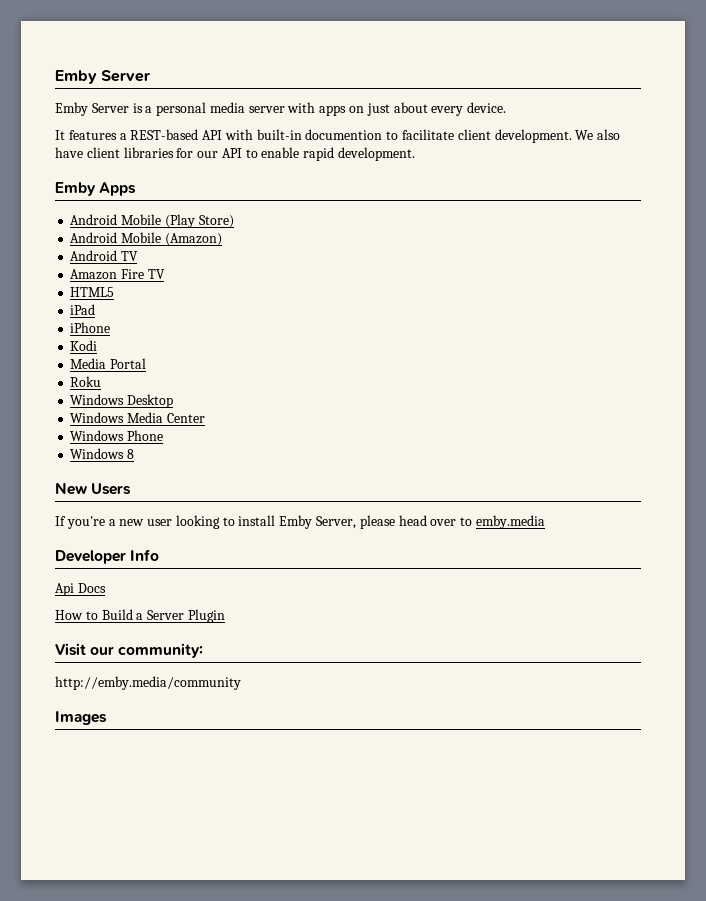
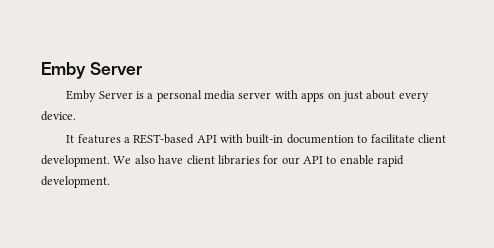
[55,182,137,196] [70,214,234,228] [70,232,222,246] [70,250,139,261] [70,269,165,280] [70,287,115,297] [70,304,96,315] [70,322,111,333] [70,340,98,351] [70,358,147,369] [70,376,102,387] [70,394,174,408] [70,412,205,423] [70,430,164,441] [70,448,135,459] [55,483,132,495] [55,515,545,529] [55,549,160,564] [55,583,106,596] [55,609,225,623] [55,643,204,658] [55,676,241,690] [55,711,107,725] // Emby Apps // Android Mobile (Play Store) // Android Mobile (Amazon) // Android TV // Amazon Fire TV // HTML5 // iPad // iPhone // Kodi // Media Portal // Roku // Windows Desktop // Windows Media Center // Windows Phone // Windows 8 // New Users // If you're a new user looking to install Emby Server, please head over to emby.media // Developer Info // Api Docs // How to Build a Server Plugin // Visit our community: // http://emby.media/community // Images -> (110, 182) none

